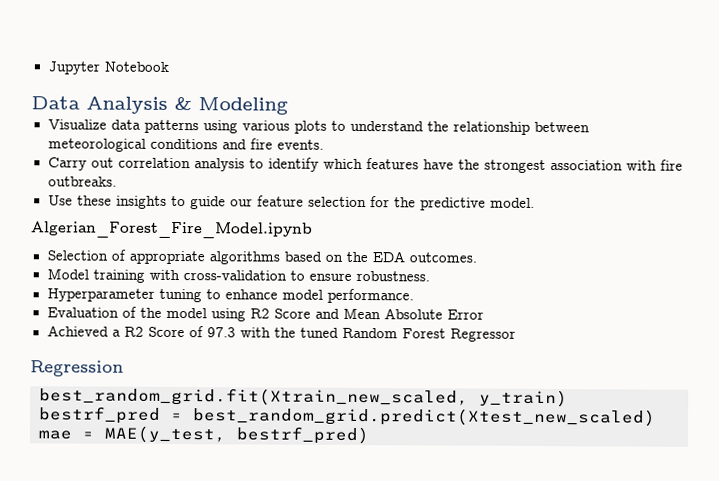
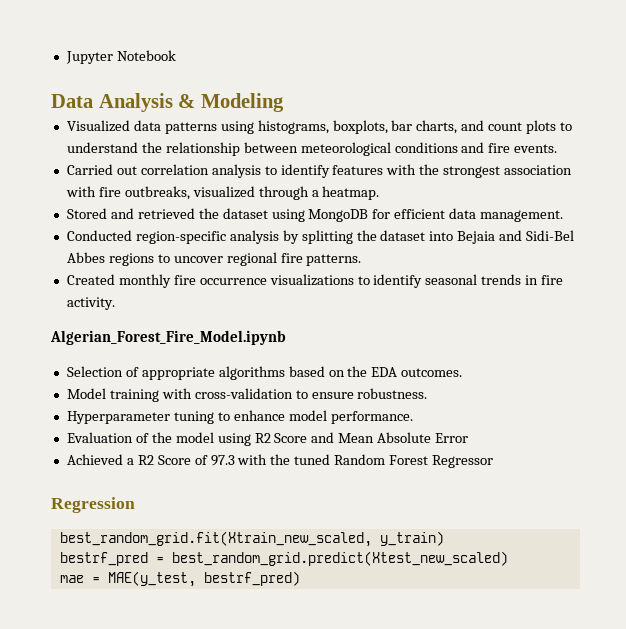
[47,119,107,130] Visualize -> [66,120,130,132] Visualized
[241,120,290,131] various -> [257,120,523,134] histograms, boxplots, bar charts, and count
[47,157,87,171] Carry -> [66,164,113,175] Carried
[322,158,454,170] which features have -> [332,164,417,175] features with
[47,176,117,187] [47,195,535,211] outbreaks. // Use these insights to guide our feature selection for the predictive model. -> [124,186,380,200] [66,208,564,222] [66,230,575,244] [66,252,362,266] [66,274,564,288] [66,297,115,310] outbreaks, visualized through a heatmap. // Stored and retrieved the dataset using MongoDB for efficient data management. // Conducted region-specific analysis by splitting the dataset into Bejaia and Sidi-Bel Abbes regions to uncover regional fire patterns. // Created monthly fire occurrence visualizations to identify seasonal trends in fire activity.

